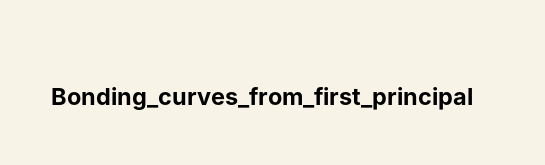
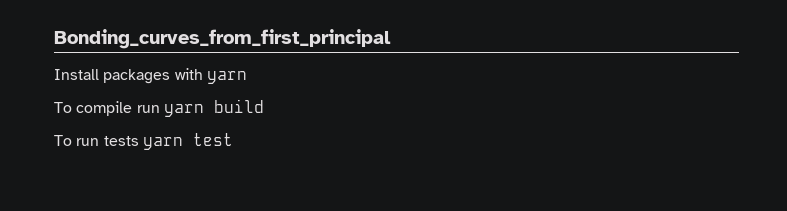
(473, 98) none -> [54,68,247,84] [54,99,264,117] [54,133,233,150] // Install packages with yarn // To compile run yarn build // To run tests yarn test

